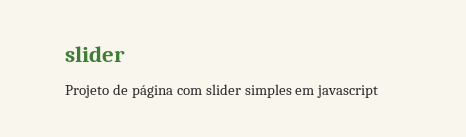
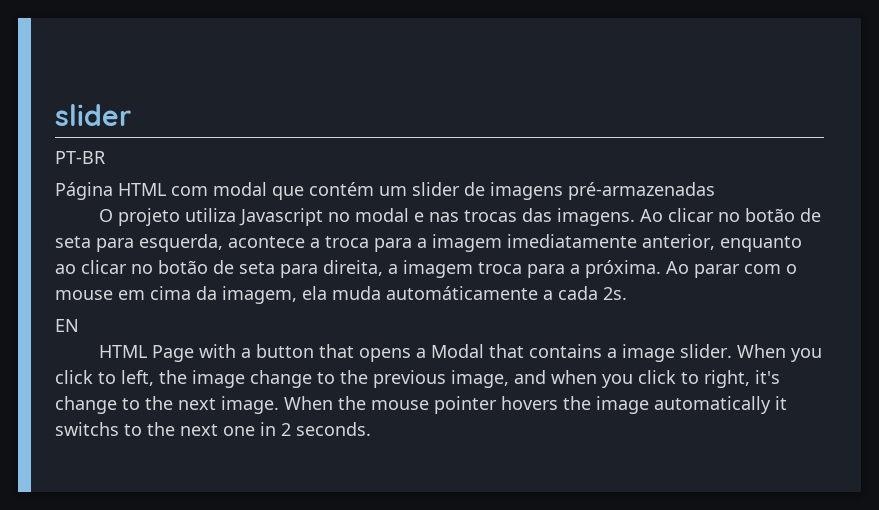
[65,84,379,98] Projeto de página com slider simples em javascript -> [55,151,105,164] [55,182,715,200] [98,208,821,226] [55,234,802,252] [55,260,797,278] [55,286,627,304] [55,319,79,332] [98,344,822,362] [55,370,780,388] [55,396,787,414] [55,422,371,436] PT-BR // Página HTML com modal que contém um slider de imagens pré-armazenadas // O projeto utiliza Javascript no modal e nas trocas das imagens. Ao clicar no botão de seta para esquerda, acontece a troca para a imagem imediatamente anterior, enquanto ao clicar no botão de seta para direita, a imagem troca para a próxima. Ao parar com o mouse em cima da imagem, ela muda automáticamente a cada 2s. // EN // HTML Page with a button that opens a Modal that contains a image slider. When you click to left, the image change to the previous image, and when you click to right, it's change to the next image. When the mouse pointer hovers the image automatically it switchs to the next one in 2 seconds.

